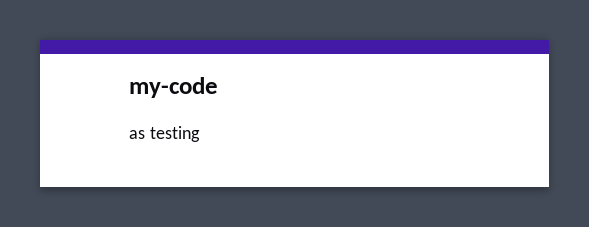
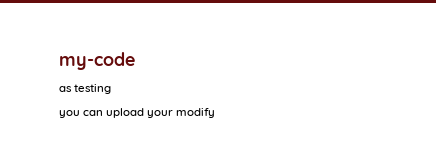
(200, 134) none -> [59,108,216,118] // you can upload your modify

